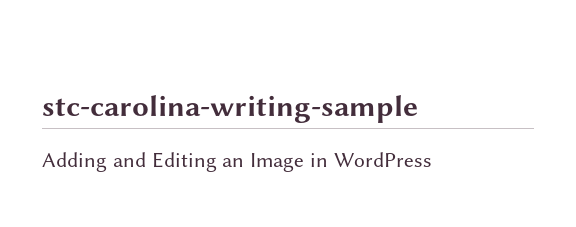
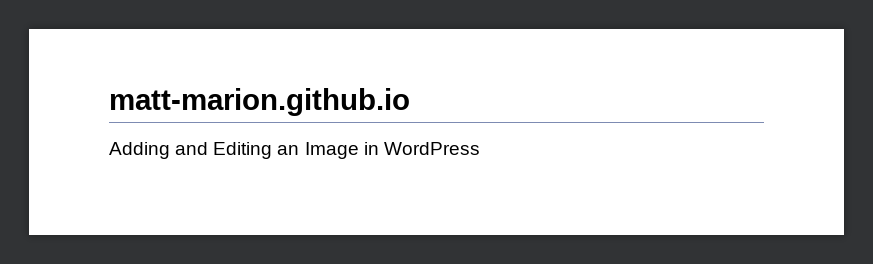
[42,95,418,123] stc-carolina-writing-sample -> [109,88,410,116] matt-marion.github.io

